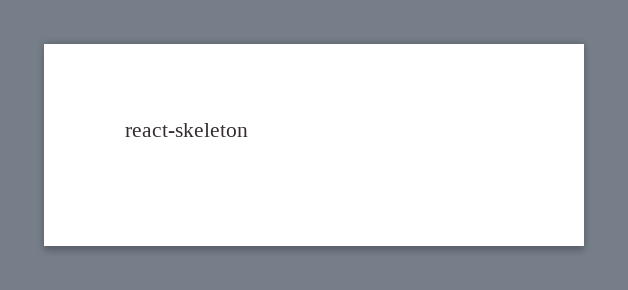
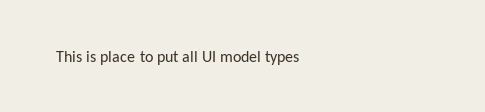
[125,123,248,137] react-skeleton -> [56,51,300,65] This is place to put all UI model types

